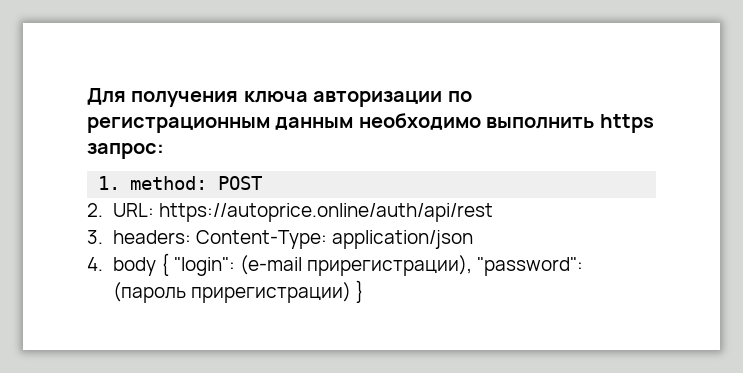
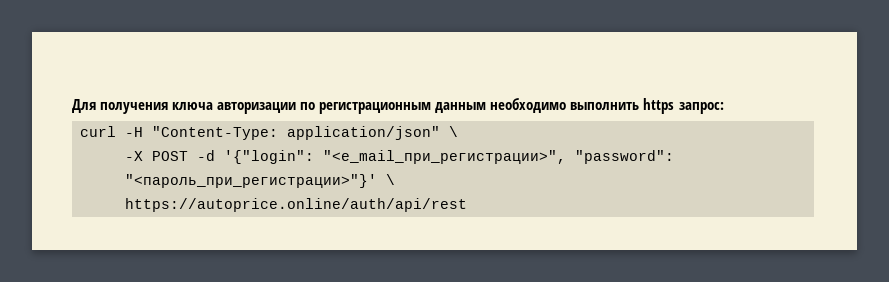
[98,176,262,190] [87,203,493,222] [87,230,473,249] [87,253,584,276] [112,280,364,303] 1. method: POST // 2. URL: https://autoprice.online/auth/api/rest // 3. headers: Content-Type: application/json // 4. body { "login": (e-mail прирегистрации), "password": (пароль прирегистрации) } -> [80,126,459,140] [125,150,675,164] [125,174,396,188] [125,198,468,212] curl -H "Content-Type: application/json" \ // -X POST -d '{"login": "<e_mail_при_регистрации>", "password": "<пароль_при_регистрации>"}' \ // https://autoprice.online/auth/api/rest

